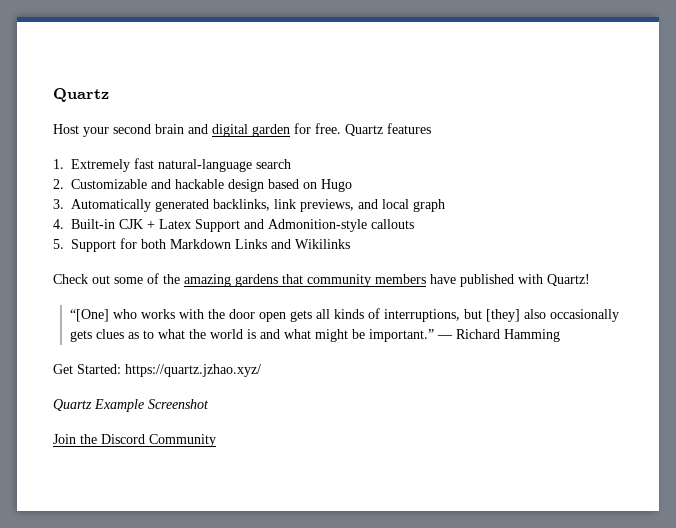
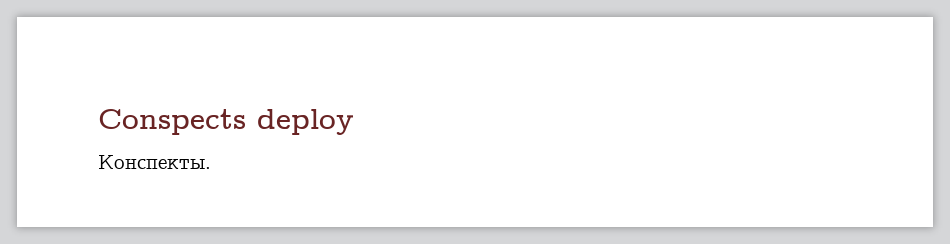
[53,88,109,102] [53,123,431,137] [53,158,291,172] [53,179,352,192] [53,199,445,212] [53,219,414,232] [53,238,350,252] [53,273,590,287] [69,308,619,322] [69,329,560,342] [53,364,261,377] [53,399,209,412] [53,434,216,447] Quartz // Host your second brain and digital garden for free. Quartz features // 1. Extremely fast natural-language search // 2. Customizable and hackable design based on Hugo // 3. Automatically generated backlinks, link previews, and local graph // 4. Built-in CJK + Latex Support and Admonition-style callouts // 5. Support for both Markdown Links and Wikilinks // Check out some of the amazing gardens that community members have published with Quartz! // “[One] who works with the door open gets all kinds of interruptions, but [they] also occasionally gets clues as to what the world is and what might be important.” — Richard Hamming // Get Started: https://quartz.jzhao.xyz/ // Quartz Example Screenshot // Join the Discord Community -> [98,109,354,135] [98,155,211,169] Conspects deploy // Конспекты.

